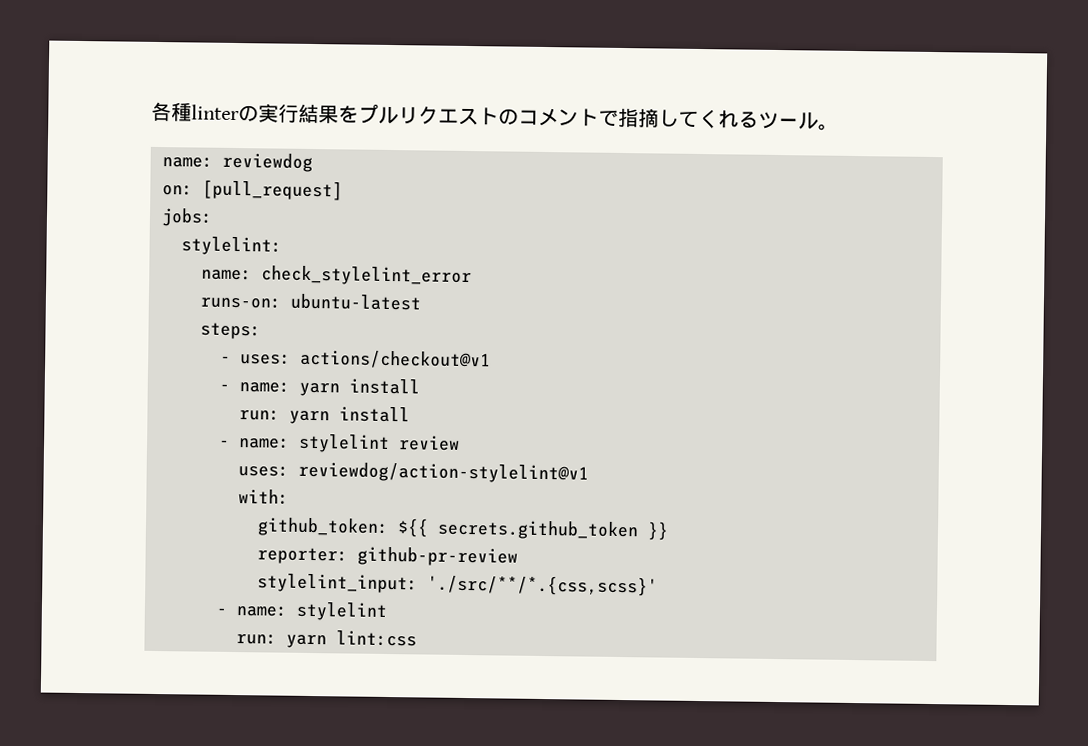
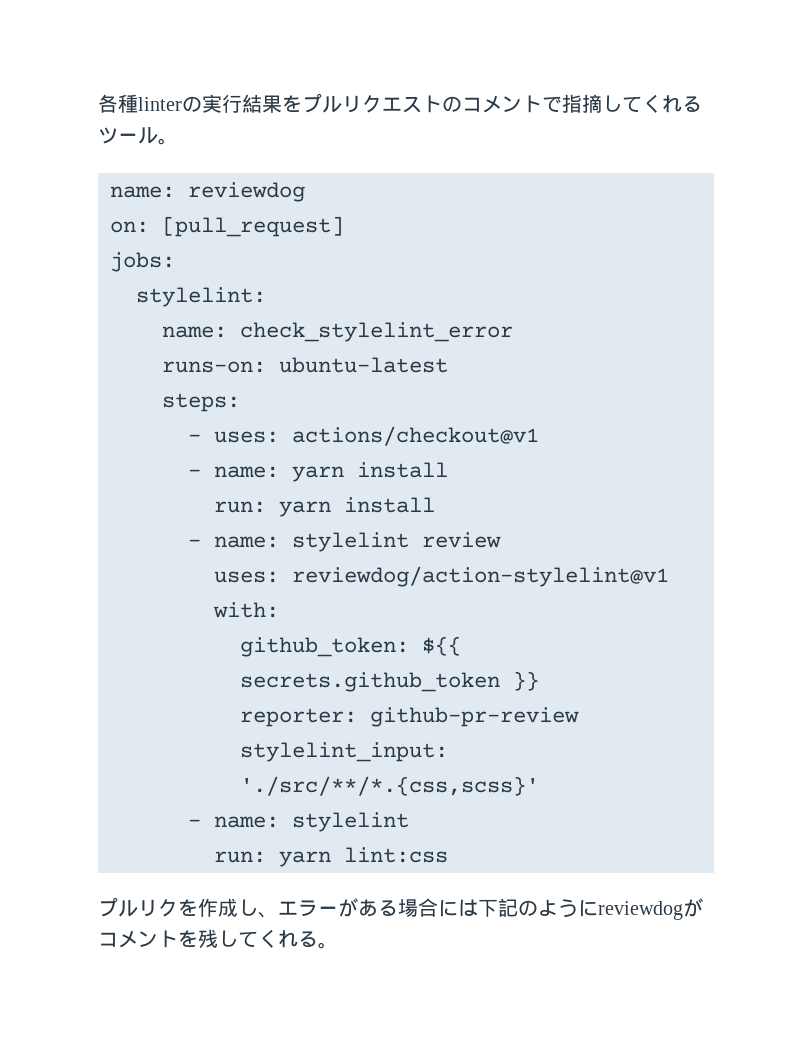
(417, 638) none -> [98,897,703,920] [98,929,338,949] // プルリクを作成し、エラーがある場合には下記のようにreviewdogがコメントを残してくれる。

